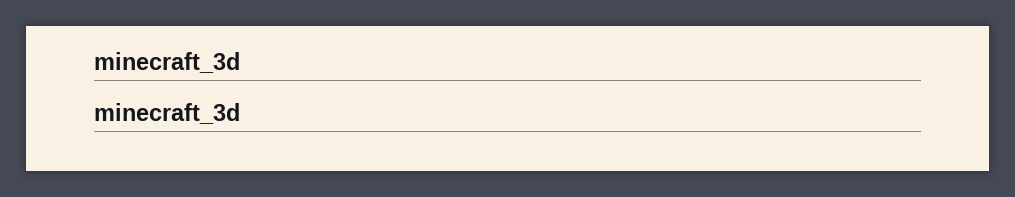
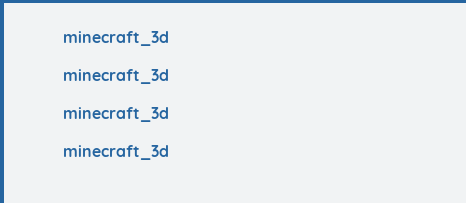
[94,52,240,73] [94,103,240,124] minecraft_3d // minecraft_3d -> [63,31,169,46] [63,69,169,84] [63,107,169,122] [63,145,169,160] minecraft_3d // minecraft_3d // minecraft_3d // minecraft_3d

